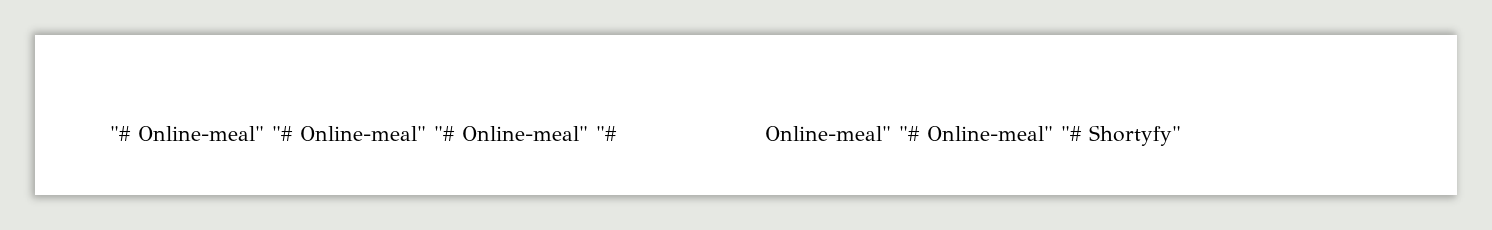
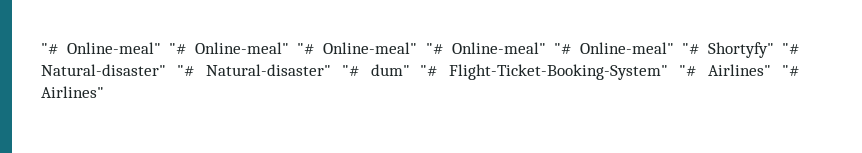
(1181, 135) none -> [782,43,801,54] [41,64,800,80] [41,86,104,98] "# Natural-disaster" "# Natural-disaster" "# dum" "# Flight-Ticket-Booking-System" "# Airlines" "# Airlines"

